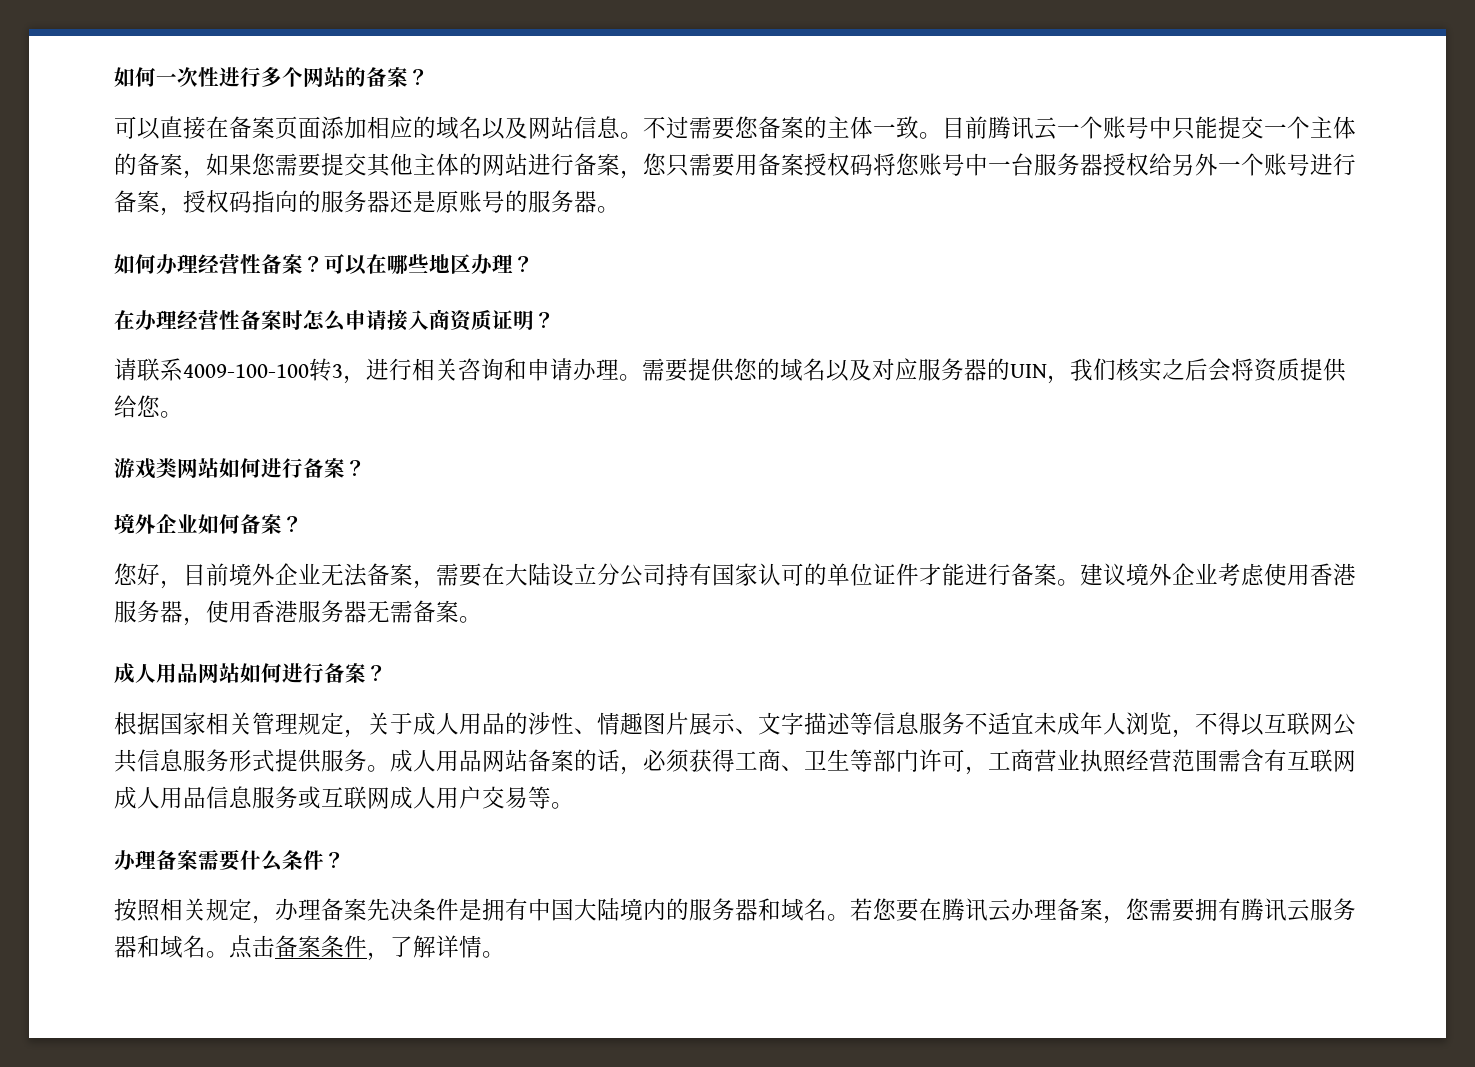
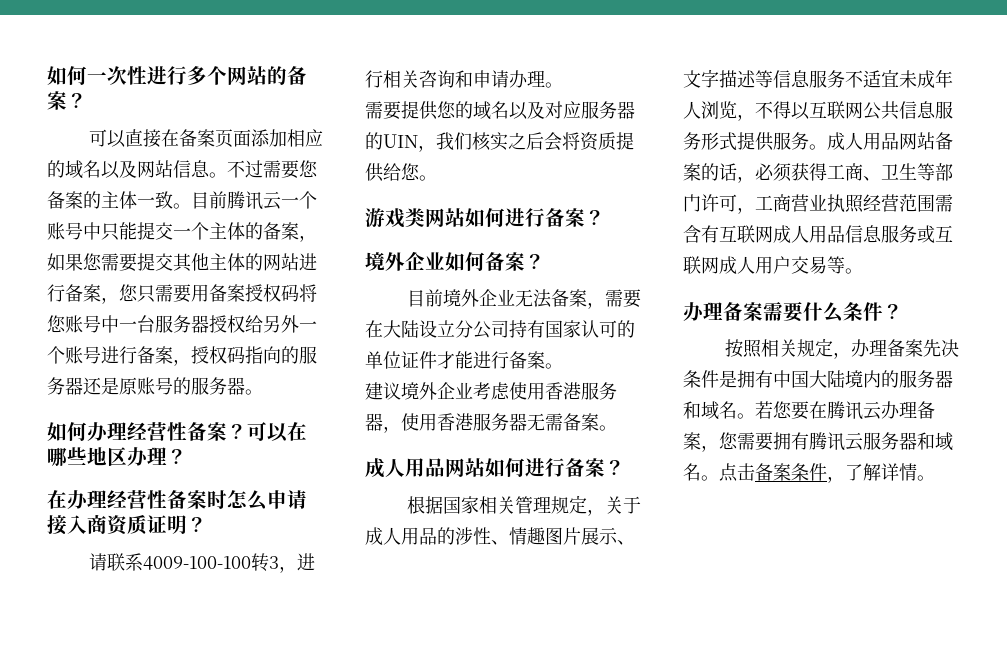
(642, 377) none -> (563, 85) //
[114,563,183,589] 您好， -> (545, 261) none
(1080, 582) none -> (563, 366) //

